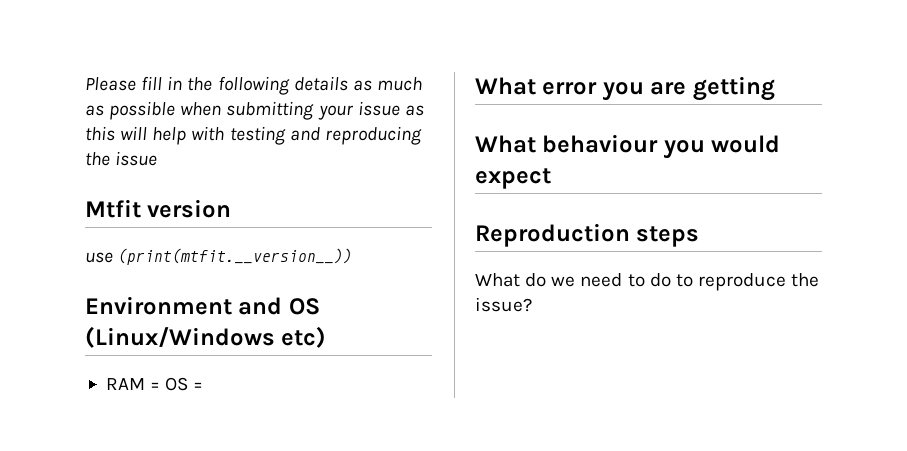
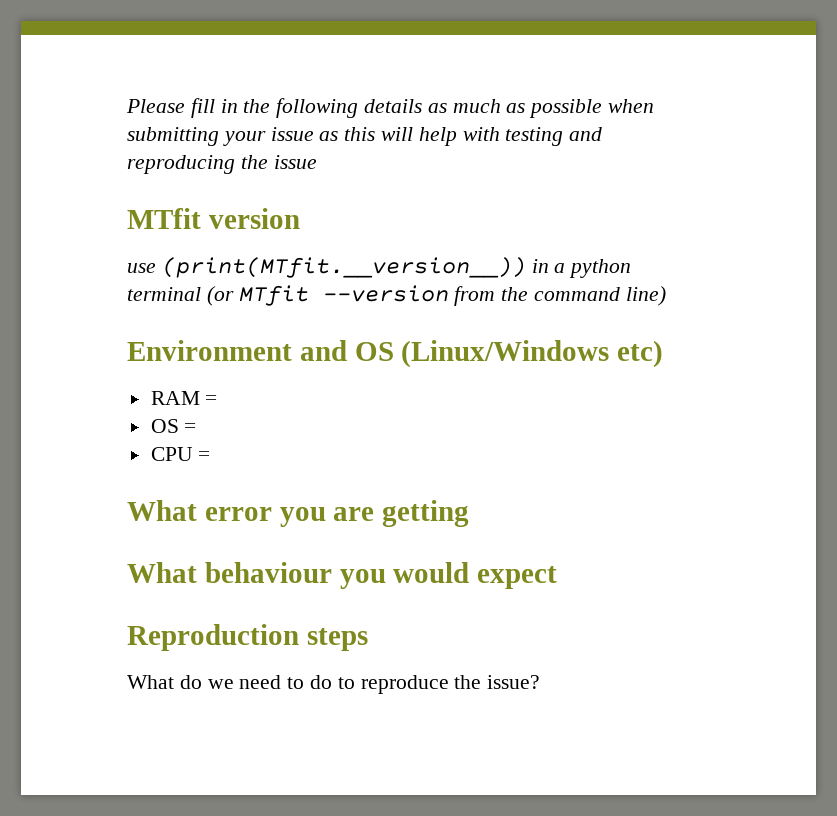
[85,199,141,218] Mtfit -> [127,208,201,229] MTfit
[118,248,353,265] (print(mtfit.__version__)) -> [161,257,632,278] [127,285,666,306] (print(MTfit.__version__)) in a python terminal (or MTfit --version from the command line)
(161, 386) none -> (218, 400) //
(204, 386) none -> [150,447,211,461] // CPU =

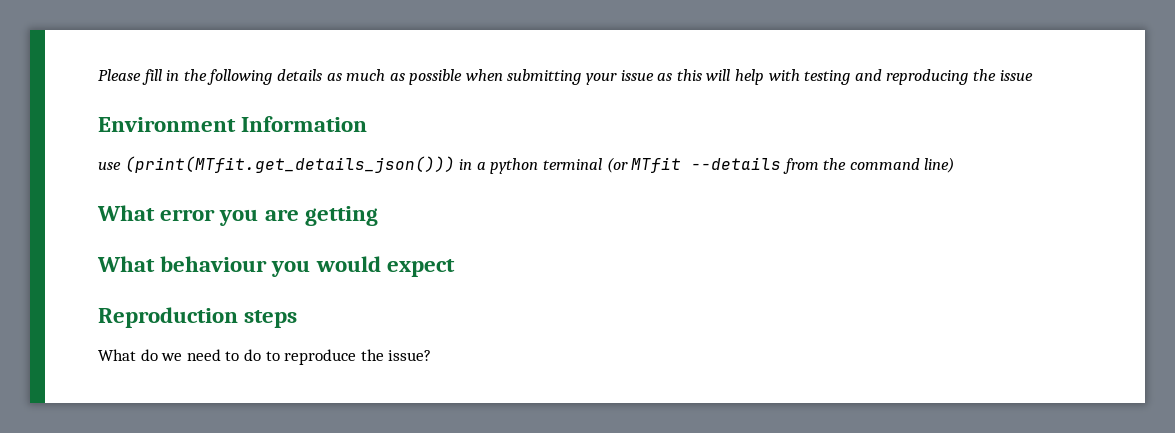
[127,208,300,229] MTfit version -> [98,116,368,132] Environment Information
[161,257,526,278] (print(MTfit.__version__)) -> [124,156,455,173] (print(MTfit.get_details_json()))
[322,285,449,302] --version -> [691,157,782,170] --details
[127,340,664,368] [150,391,218,405] [150,419,197,433] [150,447,211,461] // Environment and OS (Linux/Windows etc) // RAM = // OS = // CPU = -> (955, 165) none

